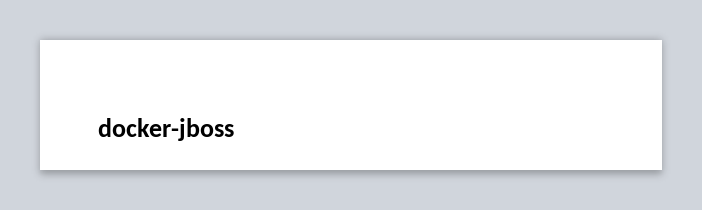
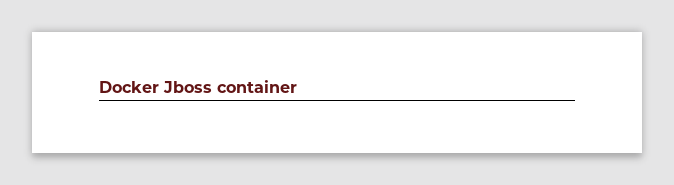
[98,118,234,141] docker-jboss -> [99,80,297,93] Docker Jboss container

